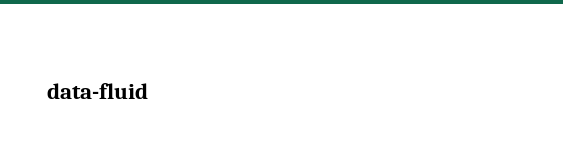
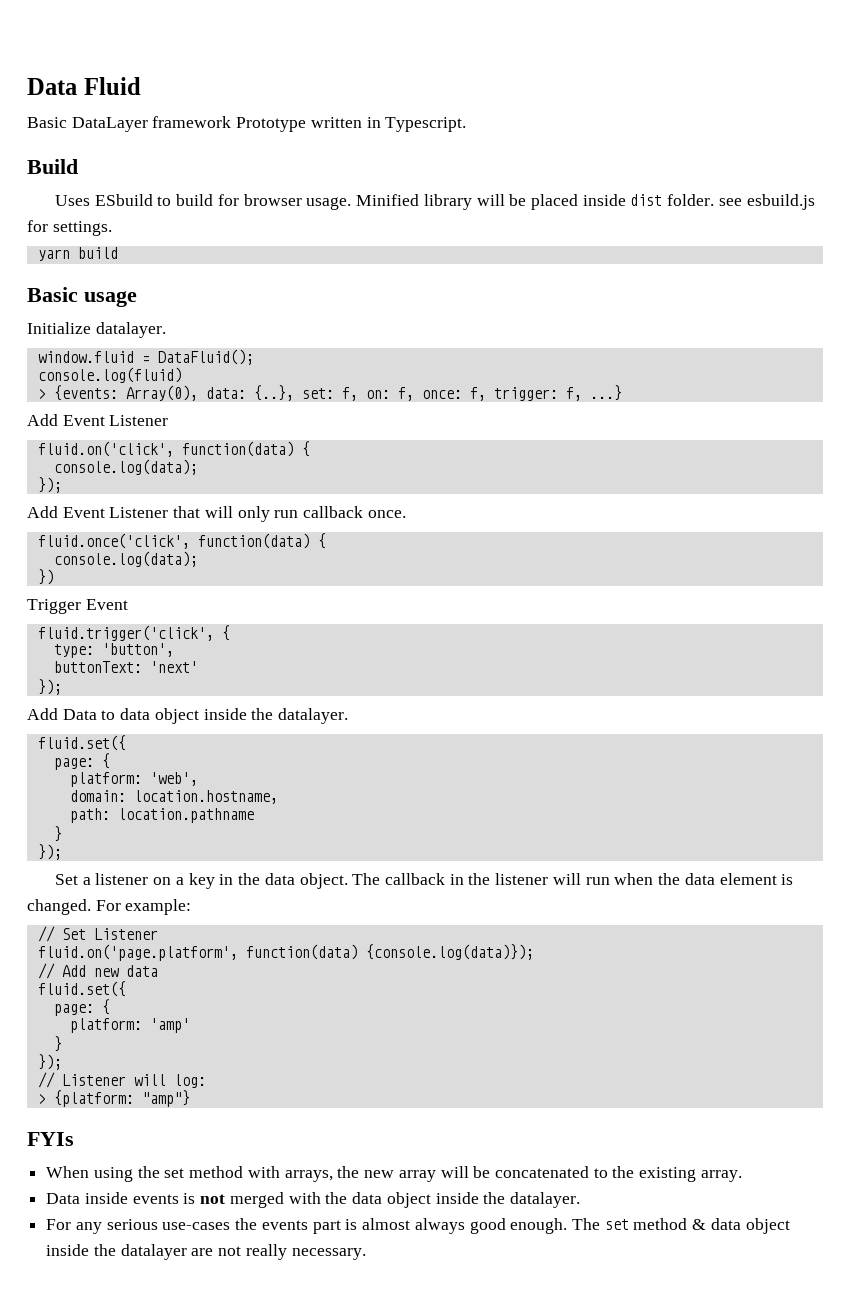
[47,83,148,99] data-fluid -> [27,77,141,95] [27,116,467,132] [27,159,78,174] [55,194,815,210] [27,220,112,236] [37,247,118,261] [27,287,137,307] [27,322,166,338] [37,349,254,365] [37,367,182,383] [37,385,622,401] [27,414,169,426] [37,441,310,457] [53,459,198,475] [37,477,62,493] [27,506,406,522] [37,533,326,549] [53,551,198,567] [37,569,54,585] [27,599,128,614] [37,625,230,641] [53,643,174,658] [53,661,198,673] [37,679,62,695] [27,708,349,724] [37,735,126,751] [53,753,110,770] [69,772,198,787] [69,790,278,804] [69,808,254,823] [53,826,62,842] [37,844,62,860] [55,873,794,889] [27,899,192,915] [37,926,158,942] [37,944,534,961] [37,963,158,979] [37,981,126,997] [53,999,110,1016] [69,1018,190,1033] [53,1036,62,1052] [37,1054,62,1070] [37,1072,206,1088] [37,1090,190,1107] [27,1132,74,1146] [46,1166,742,1182] [46,1192,580,1208] [46,1218,790,1234] [46,1244,366,1260] Data Fluid // Basic DataLayer framework Prototype written in Typescript. // Build // Uses ESbuild to build for browser usage. Minified library will be placed inside dist folder. see esbuild.js for settings. // yarn build // Basic usage // Initialize datalayer. // window.fluid = DataFluid(); // console.log(fluid) // > {events: Array(0), data: {..}, set: f, on: f, once: f, trigger: f, ...} // Add Event Listener // fluid.on('click', function(data) { // console.log(data); // }); // Add Event Listener that will only run callback once. // fluid.once('click', function(data) { // console.log(data); // }) // Trigger Event // fluid.trigger('click', { // type: 'button', // buttonText: 'next' // }); // Add Data to data object inside the datalayer. // fluid.set({ // page: { // platform: 'web', // domain: location.hostname, // path: location.pathname // } // }); // Set a listener on a key in the data object. The callback in the listener will run when the data element is changed. For example: // // Set Listener // fluid.on('page.platform', function(data) {console.log(data)}); // // Add new data // fluid.set({ // page: { // platform: 'amp' // } // }); // // Listener will log: // > {platform: "amp"} // FYIs // When using the set method with arrays, the new array will be concatenated to the existing array. // Data inside events is not merged with the data object inside the datalayer. // For any serious use-cases the events part is almost always good enough. The set method & data object inside the datalayer are not really necessary.

